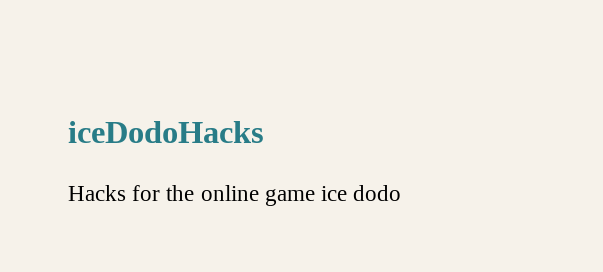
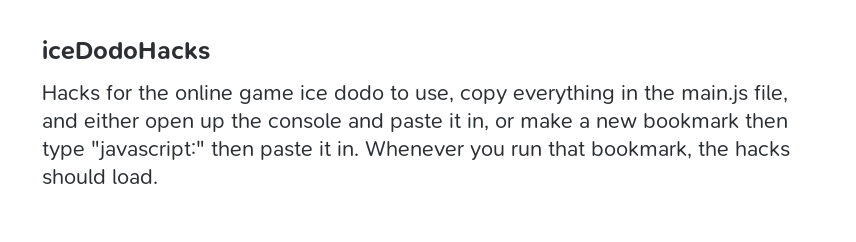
(402, 193) none -> [390,84,788,105] [42,113,788,132] [42,140,790,161] [42,169,158,185] to use, copy everything in the main.js file, and either open up the console and paste it in, or make a new bookmark then type "javascript:" then paste it in. Whenever you run that bookmark, the hacks should load.

